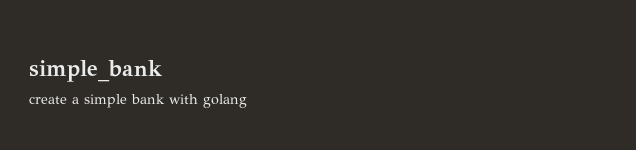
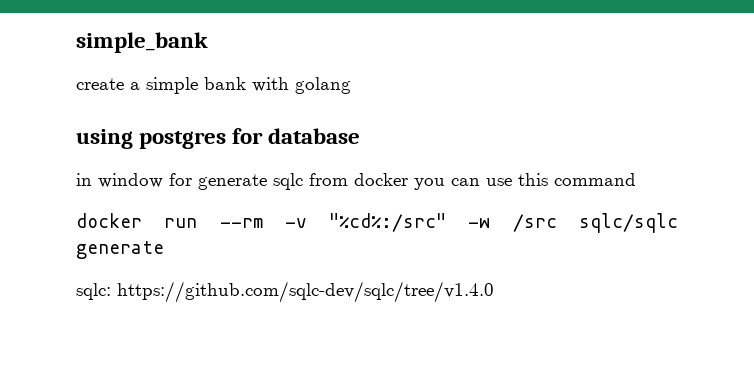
(247, 101) none -> [76,128,361,149] [76,173,636,190] [76,213,678,233] [76,241,164,259] [76,281,494,303] // using postgres for database // in window for generate sqlc from docker you can use this command // docker run --rm -v "%cd%:/src" -w /src sqlc/sqlc generate // sqlc: https://github.com/sqlc-dev/sqlc/tree/v1.4.0

